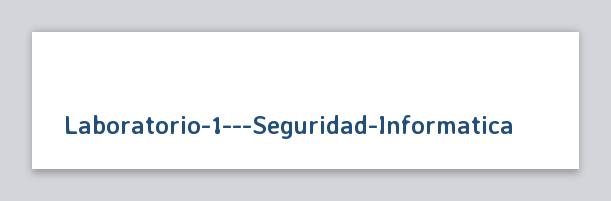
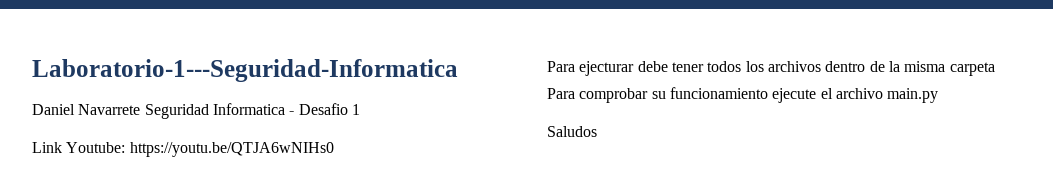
(514, 127) none -> [32,103,360,119] [32,142,334,157] [547,61,995,76] [547,87,939,103] [547,126,597,137] // Daniel Navarrete Seguridad Informatica - Desafio 1 // Link Youtube: https://youtu.be/QTJA6wNIHs0 // Para ejecturar debe tener todos los archivos dentro de la misma carpeta Para comprobar su funcionamiento ejecute el archivo main.py // Saludos

